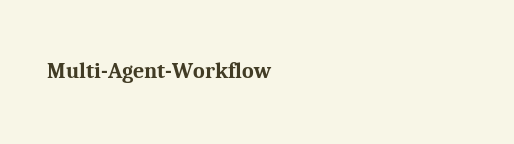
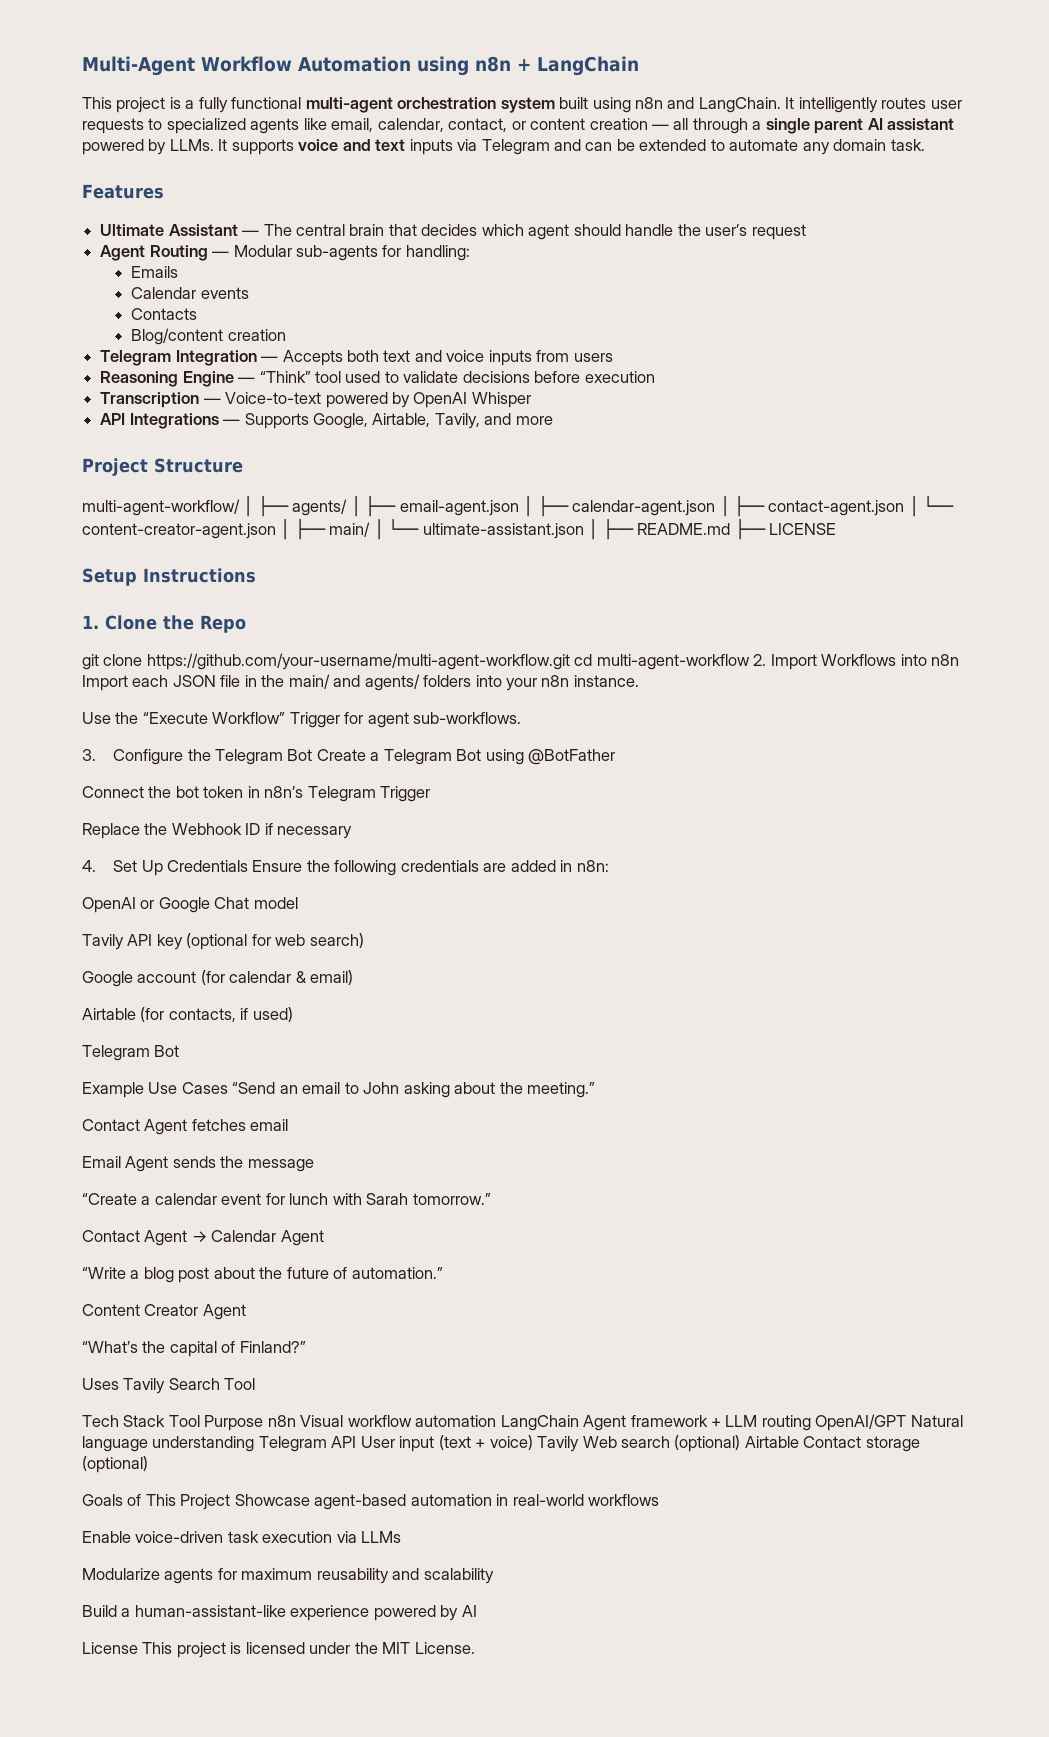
[47,62,272,83] Multi-Agent-Workflow -> [82,56,639,76] [82,97,962,113] [82,118,955,134] [82,139,925,155] [82,184,164,199] [100,224,806,240] [100,245,470,261] [131,266,179,278] [131,287,249,299] [131,308,198,320] [131,328,286,345] [100,350,613,366] [100,371,655,387] [100,392,531,408] [100,413,553,429] [82,458,243,476] [82,496,955,517] [82,519,837,540] [82,568,256,586] [82,615,246,633] [82,653,960,670] [82,674,639,691] [82,712,522,728] [82,749,616,765] [82,786,431,802] [82,823,353,839] [82,860,609,876] [82,897,298,913] [82,933,364,950] [82,970,354,987] [82,1007,293,1022] [82,1045,180,1061] [82,1082,596,1098] [82,1119,289,1135] [82,1156,314,1172] [82,1193,491,1205] [82,1230,324,1246] [82,1267,443,1283] [82,1304,246,1320] [82,1341,306,1357] [82,1378,256,1394] [82,1414,963,1431] [82,1435,920,1452] [82,1456,148,1473] [82,1494,660,1510] [82,1531,402,1543] [82,1568,494,1584] [82,1605,477,1621] [82,1642,475,1658] Multi-Agent Workflow Automation using n8n + LangChain // This project is a fully functional multi-agent orchestration system built using n8n and LangChain. It intelligently routes user requests to specialized agents like email, calendar, contact, or content creation — all through a single parent AI assistant powered by LLMs. It supports voice and text inputs via Telegram and can be extended to automate any domain task. // Features // Ultimate Assistant — The central brain that decides which agent should handle the user’s request // Agent Routing — Modular sub-agents for handling: // Emails // Calendar events // Contacts // Blog/content creation // Telegram Integration — Accepts both text and voice inputs from users // Reasoning Engine — “Think” tool used to validate decisions before execution // Transcription — Voice-to-text powered by OpenAI Whisper // API Integrations — Supports Google, Airtable, Tavily, and more // Project Structure // multi-agent-workflow/ │ ├── agents/ │ ├── email-agent.json │ ├── calendar-agent.json │ ├── contact-agent.json │ └── content-creator-agent.json │ ├── main/ │ └── ultimate-assistant.json │ ├── README.md ├── LICENSE // Setup Instructions // 1. Clone the Repo // git clone https://github.com/your-username/multi-agent-workflow.git cd multi-agent-workflow 2. Import Workflows into n8n Import each JSON file in the main/ and agents/ folders into your n8n instance. // Use the “Execute Workflow” Trigger for agent sub-workflows. // 3. Configure the Telegram Bot Create a Telegram Bot using @BotFather // Connect the bot token in n8n’s Telegram Trigger // Replace the Webhook ID if necessary // 4. Set Up Credentials Ensure the following credentials are added in n8n: // OpenAI or Google Chat model // Tavily API key (optional for web search) // Google account (for calendar & email) // Airtable (for contacts, if used) // Telegram Bot // Example Use Cases “Send an email to John asking about the meeting.” // Contact Agent fetches email // Email Agent sends the message // “Create a calendar event for lunch with Sarah tomorrow.” // Contact Agent → Calendar Agent // “Write a blog post about the future of automation.” // Content Creator Agent // “What’s the capital of Finland?” // Uses Tavily Search Tool // Tech Stack Tool Purpose n8n Visual workflow automation LangChain Agent framework + LLM routing OpenAI/GPT Natural language understanding Telegram API User input (text + voice) Tavily Web search (optional) Airtable Contact storage (optional) // Goals of This Project Showcase agent-based automation in real-world workflows // Enable voice-driven task execution via LLMs // Modularize agents for maximum reusability and scalability // Build a human-assistant-like experience powered by AI // License This project is licensed under the MIT License.

